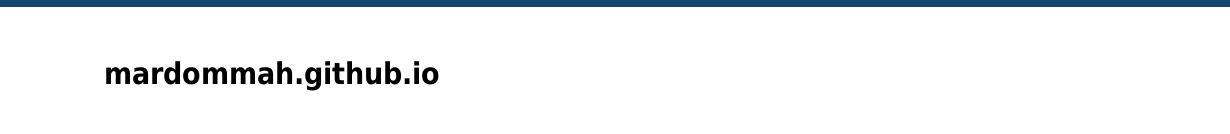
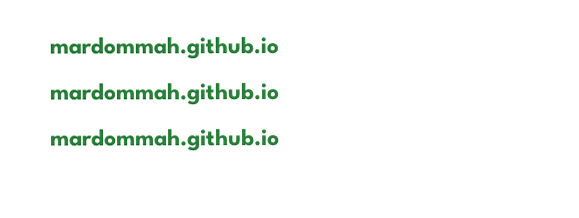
[104,61,440,91] mardommah.github.io -> [49,36,279,60] [49,82,279,106] [50,128,280,152] mardommah.github.io // mardommah.github.io // mardommah.github.io

